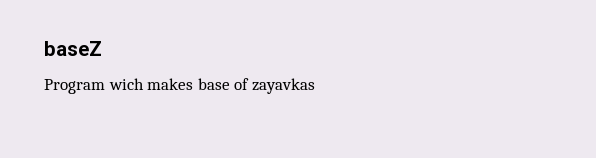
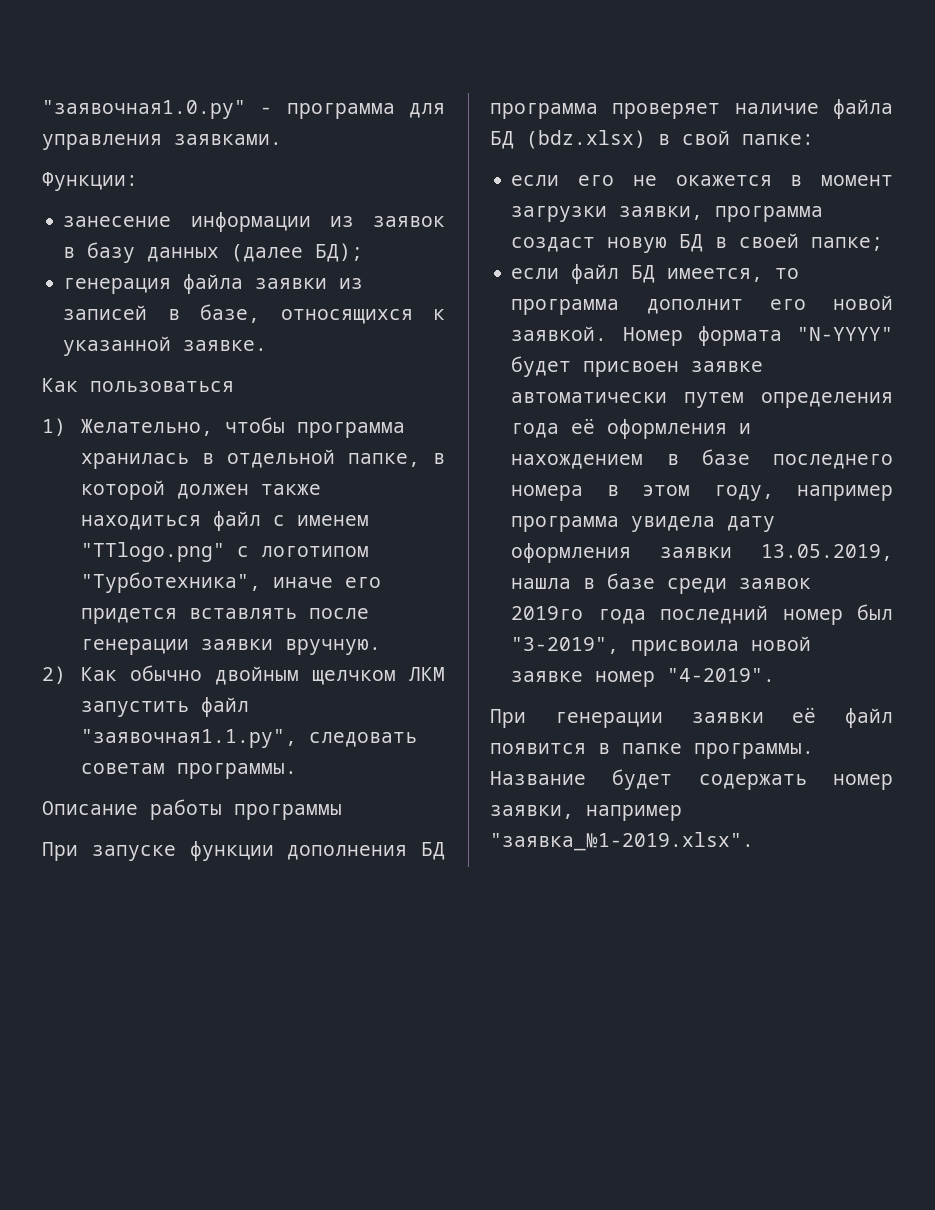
[44,41,102,56] [44,78,315,94] baseZ // Program wich makes base of zayavkas -> [42,100,445,119] [42,134,282,150] [42,172,138,191] [63,212,445,232] [63,242,364,263] [63,274,364,294] [63,304,445,324] [63,336,268,356] [42,378,234,392] [42,417,405,438] [80,449,445,469] [80,480,321,500] [80,511,369,531] [80,542,369,562] [80,572,381,593] [80,608,369,624] [80,639,381,655] [42,665,445,685] [80,697,249,717] [80,729,417,748] [80,763,297,779] [42,799,342,820] [42,841,445,861] [490,99,893,119] [490,130,814,149] [511,175,893,186] [511,206,824,222] [511,233,884,253] [511,264,800,284] [511,295,893,315] [511,326,893,346] [511,356,764,377] [511,392,893,408] [511,418,752,439] [511,449,893,469] [511,485,893,501] [511,516,776,532] [511,543,893,563] [511,573,812,594] [511,604,893,625] [511,636,812,656] [511,668,776,687] [490,707,893,728] [490,743,814,759] [490,769,893,790] [490,805,682,821] [490,832,754,851] "заявочная1.0.ру" - программа для управления заявками. // Функции: // занесение информации из заявок в базу данных (далее БД); // генерация файла заявки из записей в базе, относящихся к указанной заявке. // Как пользоваться // 1) Желательно, чтобы программа хранилась в отдельной папке, в которой должен также находиться файл с именем "TTlogo.png" c логотипом "Турботехника", иначе его придется вставлять после генерации заявки вручную. // 2) Как обычно двойным щелчком ЛКМ запустить файл "заявочная1.1.py", следовать советам программы. // Описание работы программы // При запуске функции дополнения БД программа проверяет наличие файла БД (bdz.xlsx) в свой папке: // если его не окажется в момент загрузки заявки, программа создаст новую БД в своей папке; // если файл БД имеется, то программа дополнит его новой заявкой. Номер формата "N-YYYY" будет присвоен заявке автоматически путем определения года её оформления и нахождением в базе последнего номера в этом году, например программа увидела дату оформления заявки 13.05.2019, нашла в базе среди заявок 2019го года последний номер был "3-2019", присвоила новой заявке номер "4-2019". // При генерации заявки её файл появится в папке программы. Название будет содержать номер заявки, например "заявка_№1-2019.xlsx".

